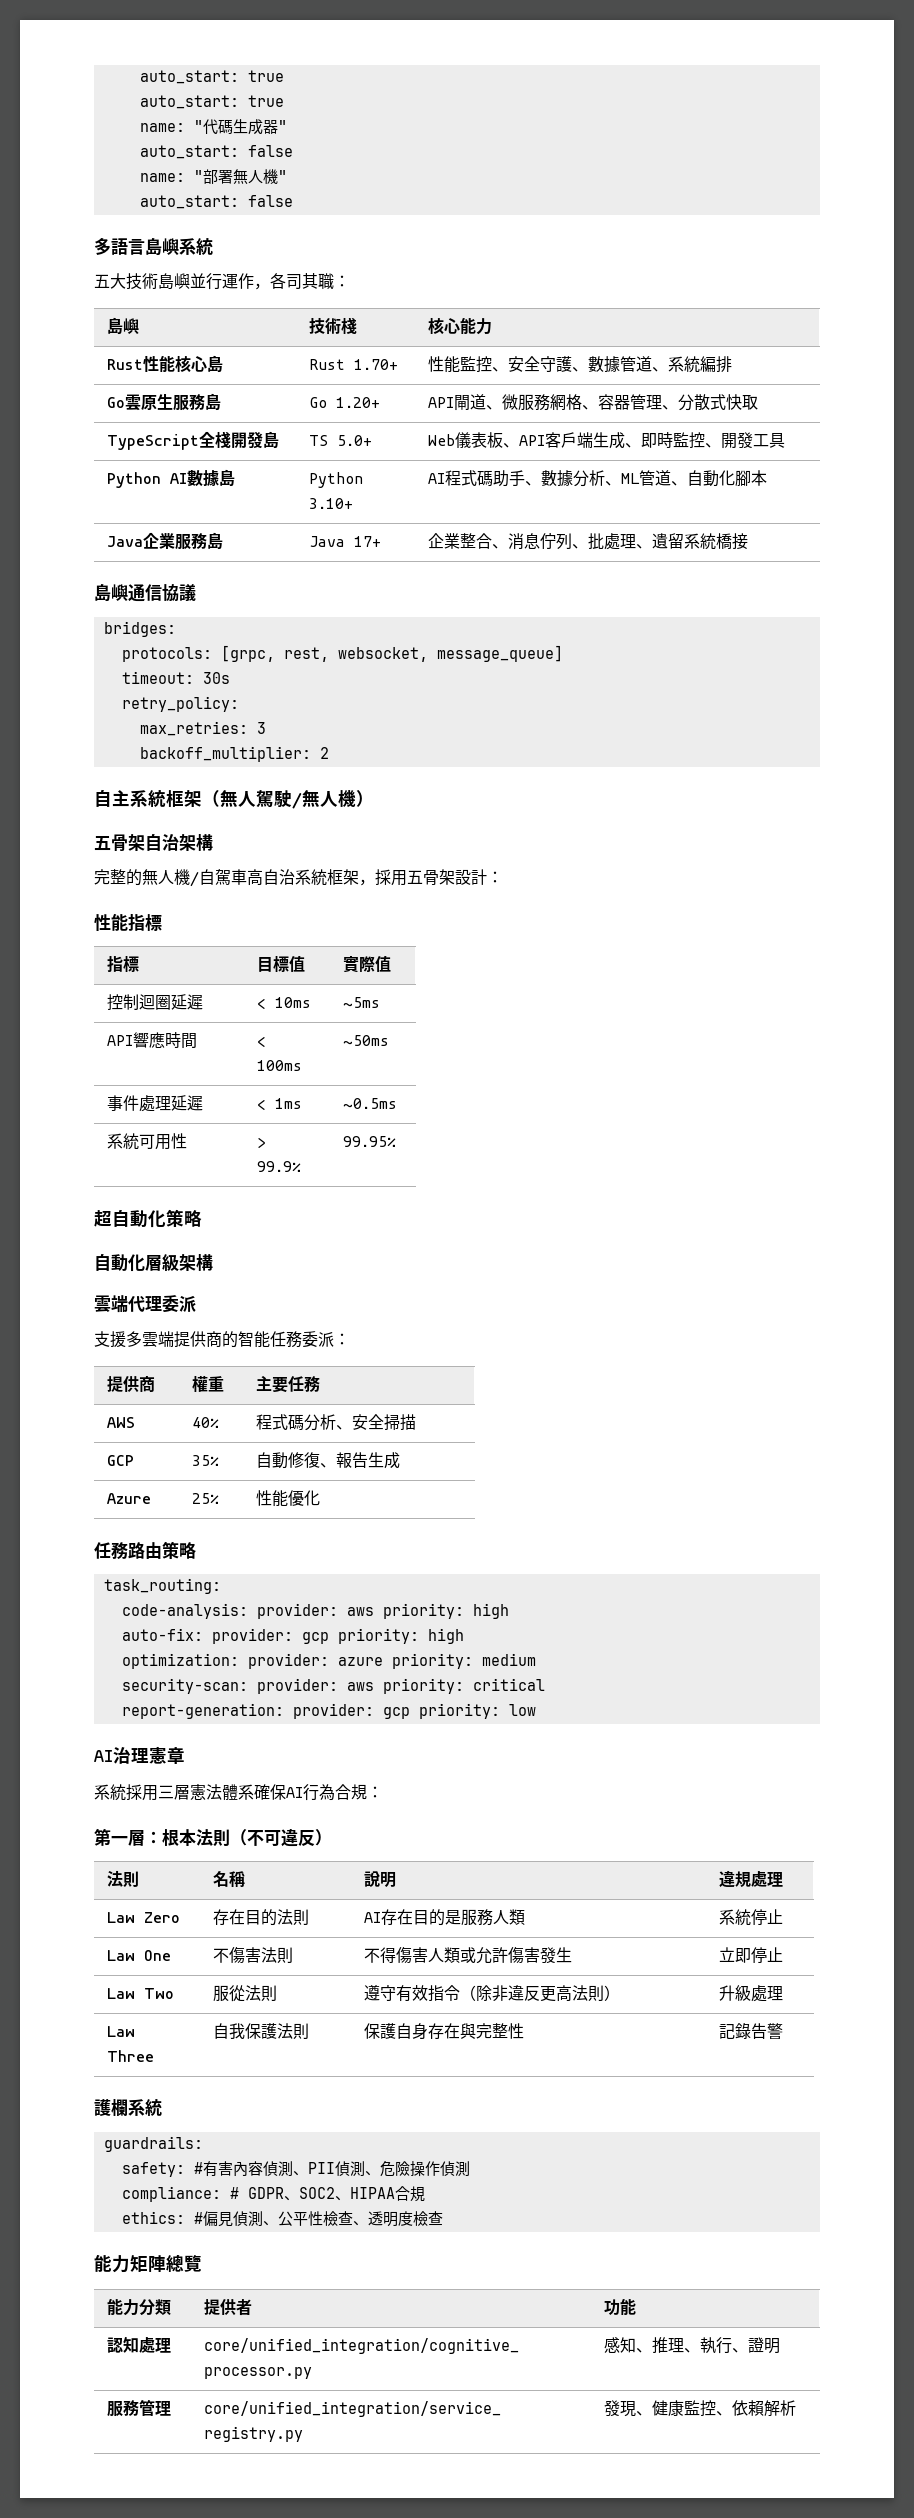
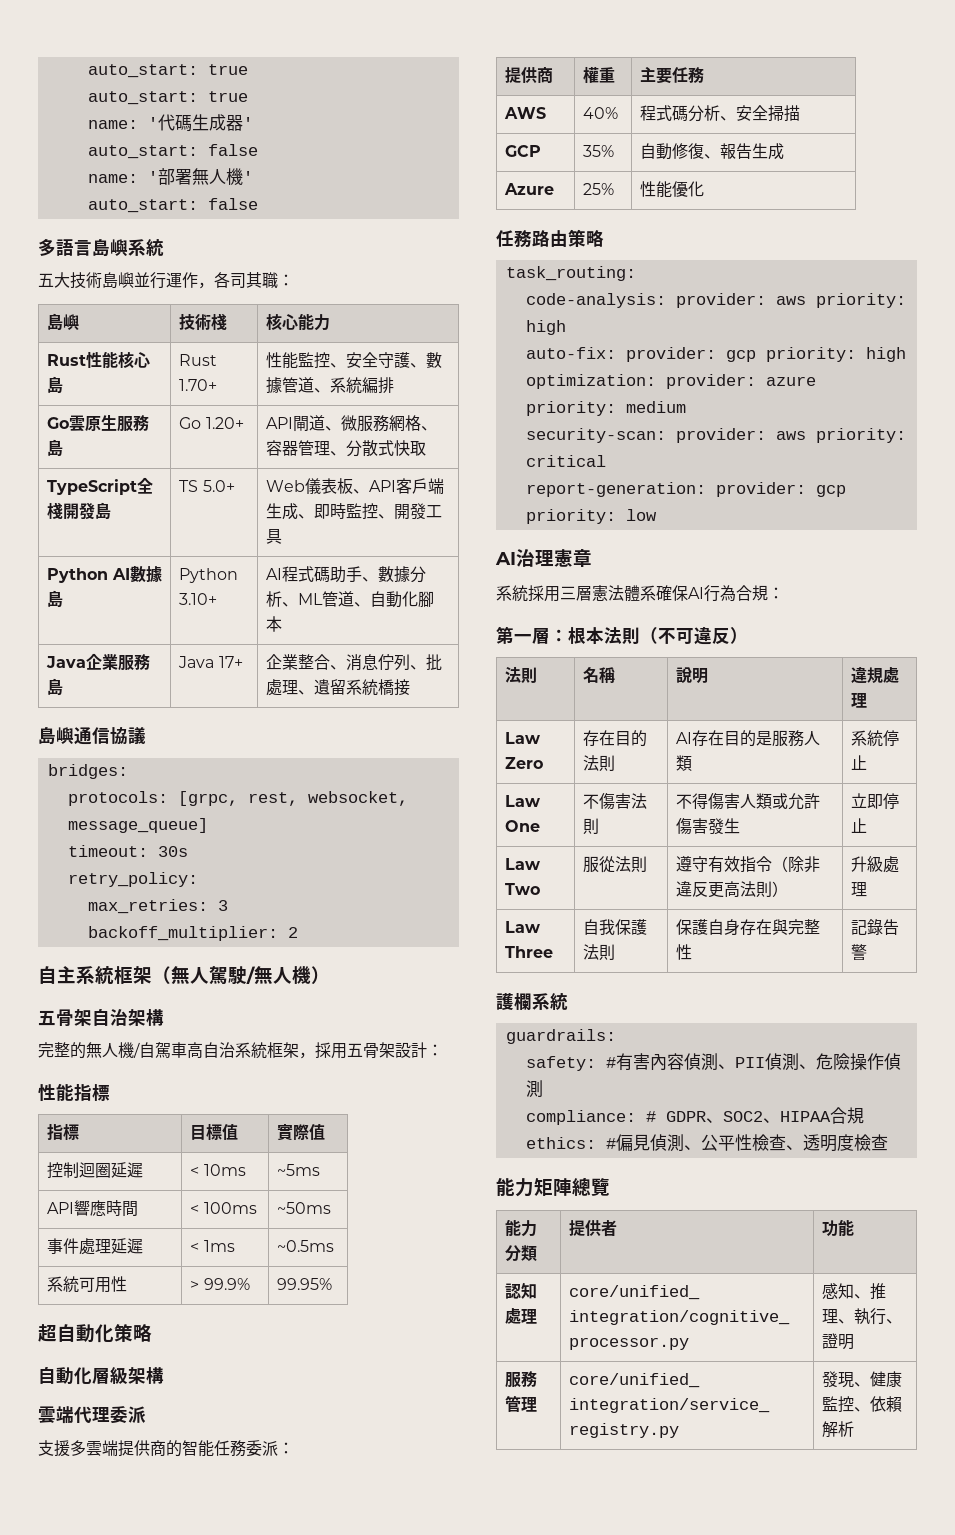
[193,120,203,132] " -> [147,117,158,129] '
[277,120,287,132] " -> [242,117,253,129] '
[193,170,203,182] " -> [147,171,158,183] '
[277,170,287,182] " -> [242,171,253,183] '

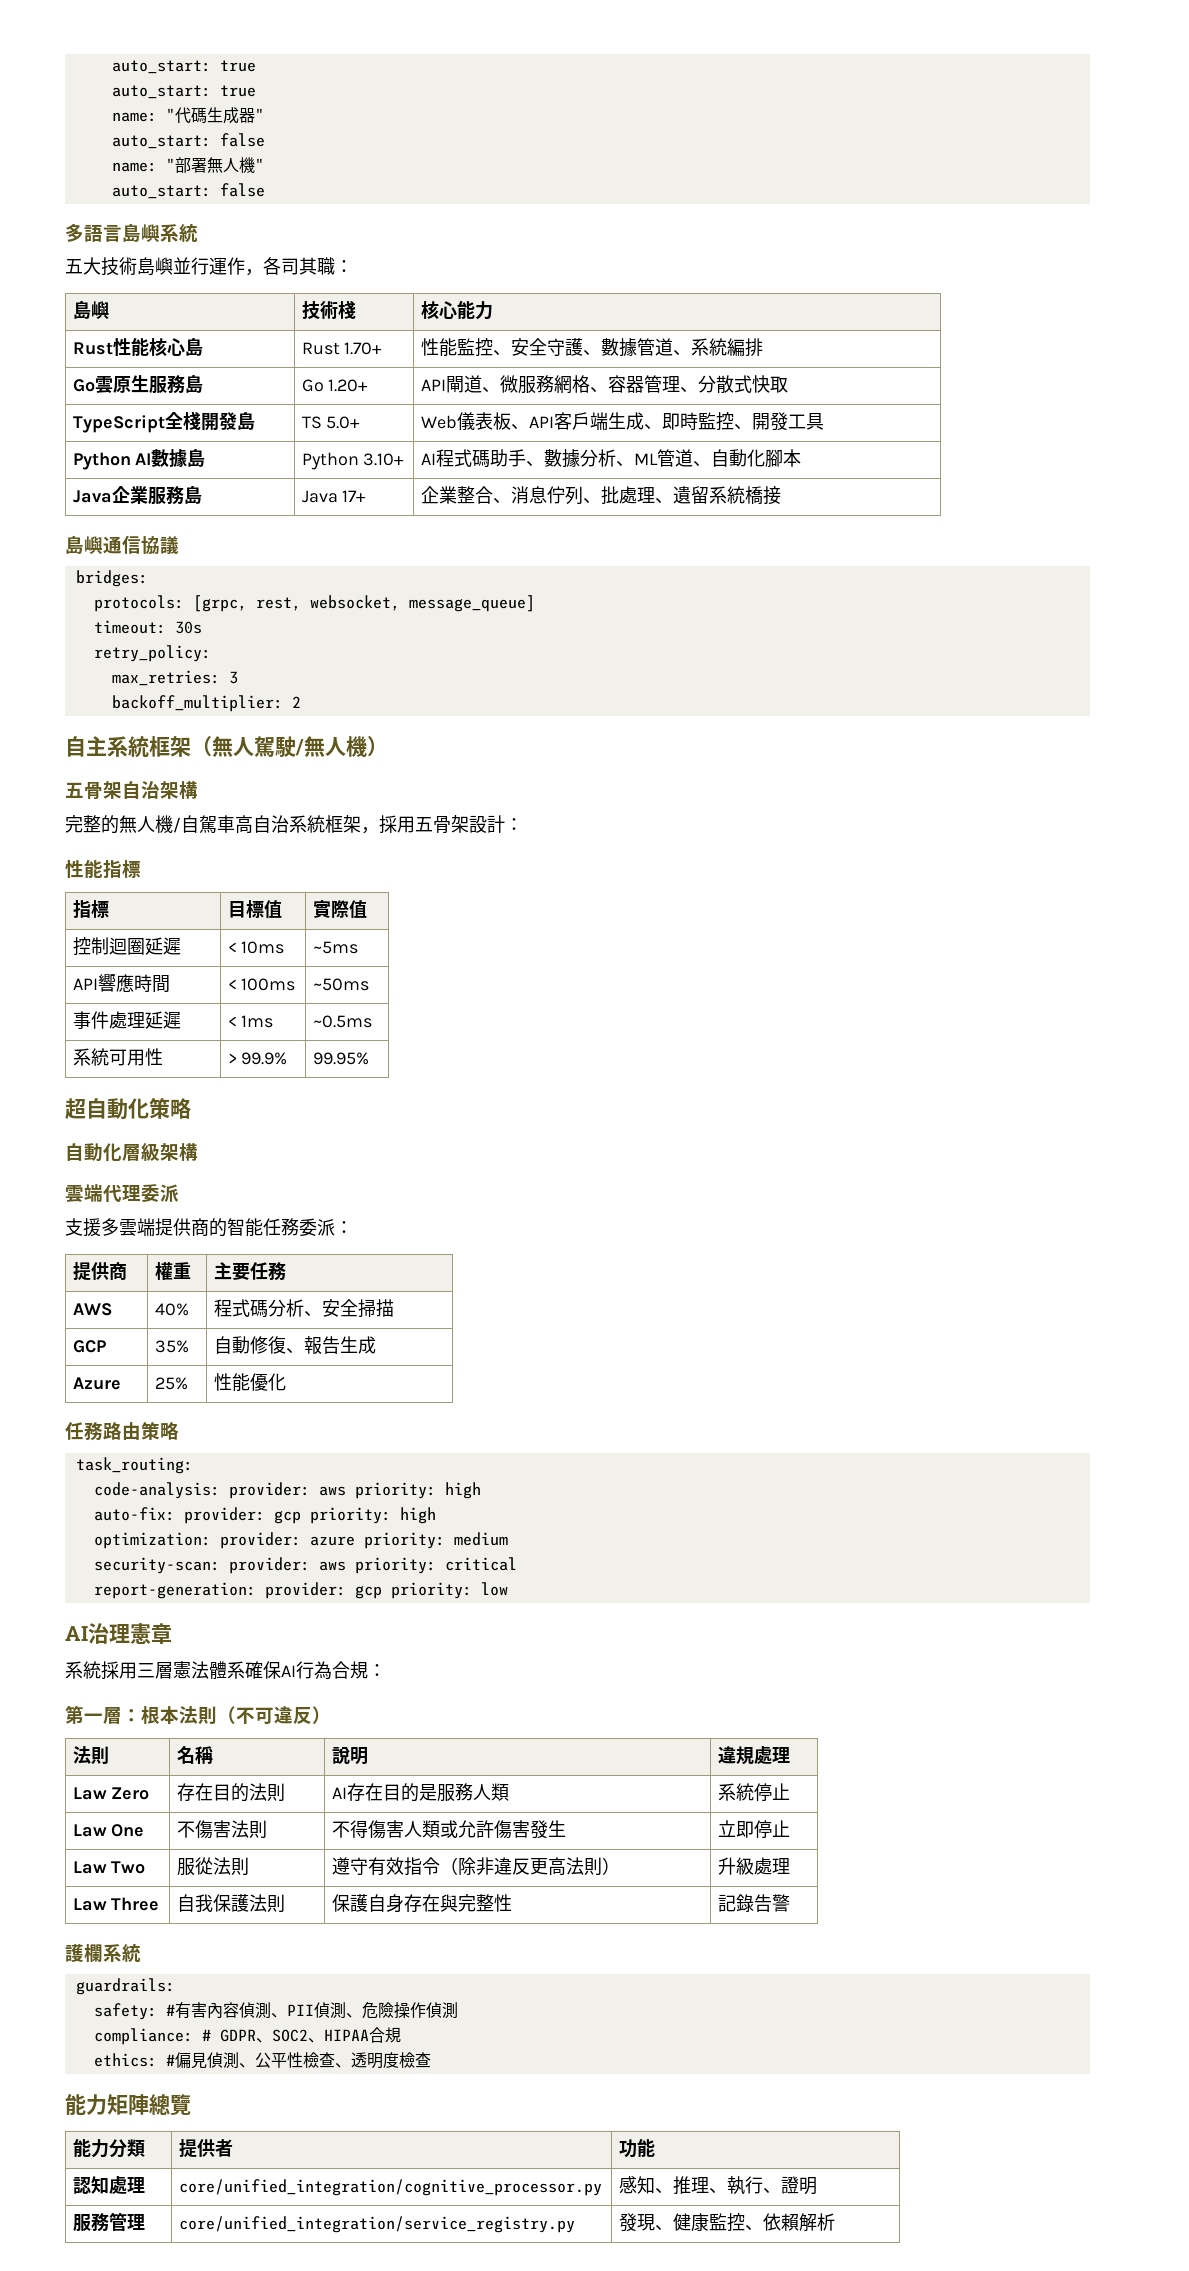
[147,117,158,129] ' -> [165,108,175,121] "
[242,117,253,129] ' -> [254,108,264,121] "
[147,171,158,183] ' -> [165,158,175,171] "
[242,171,253,183] ' -> [254,158,264,171] "

